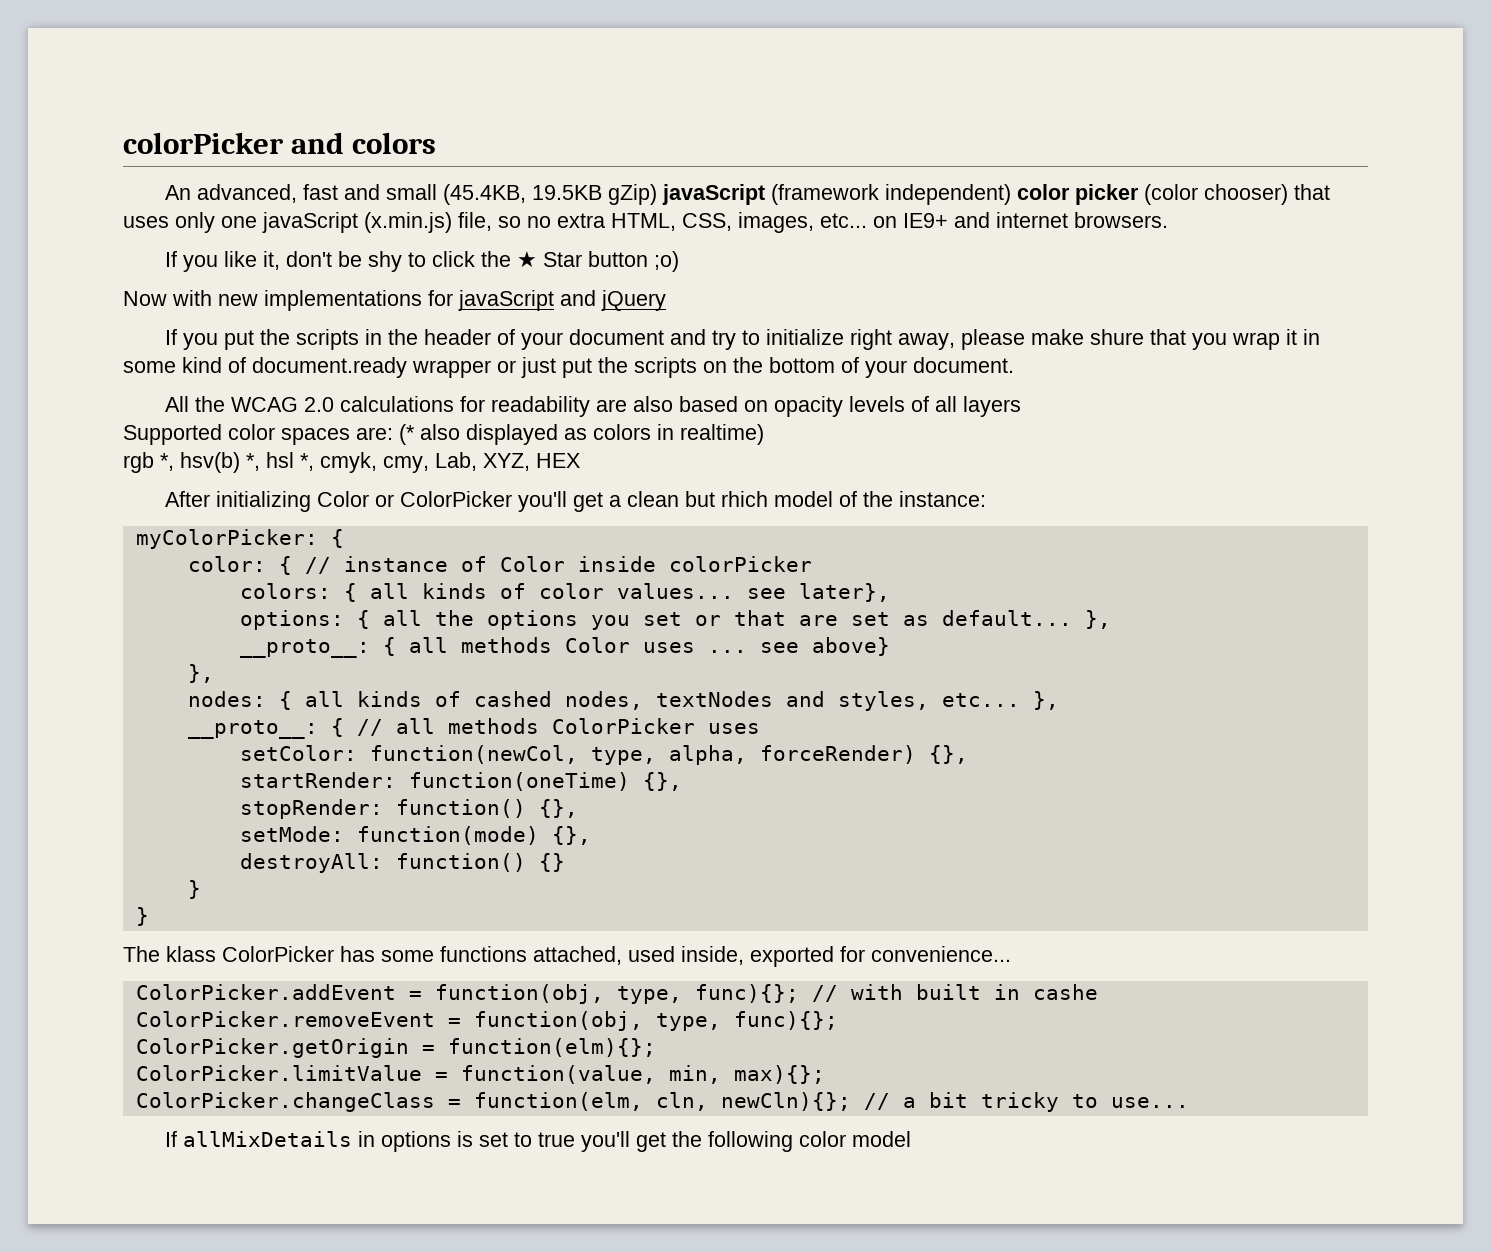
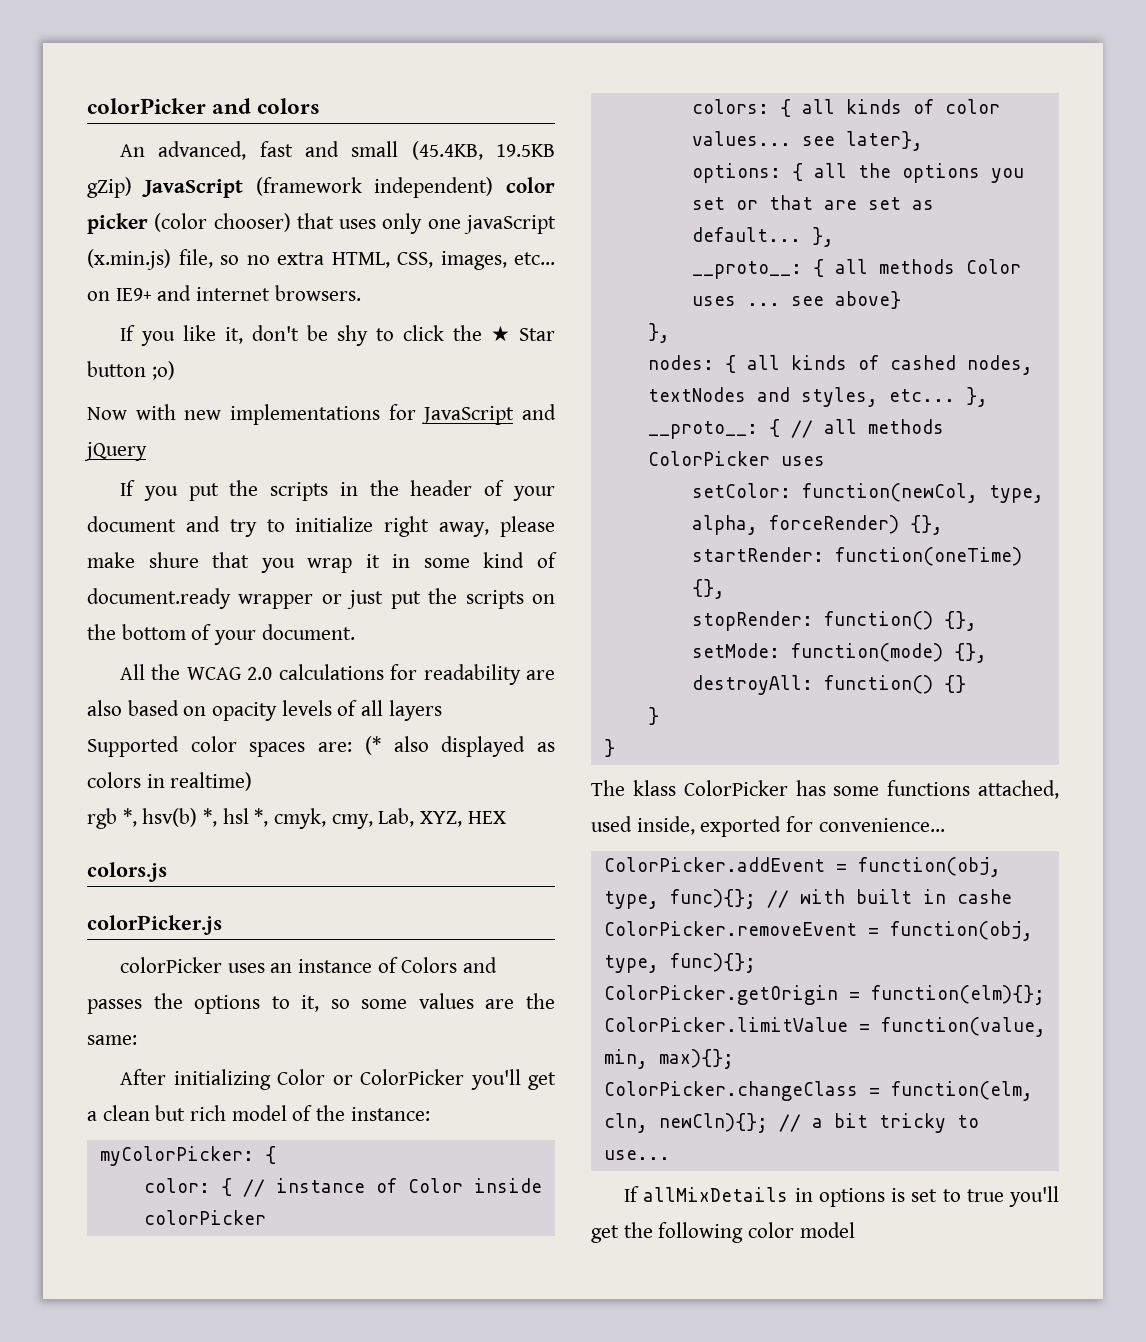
[661,184,765,205] javaScript -> [141,179,243,198] JavaScript
[458,290,554,311] javaScript -> [421,406,515,425] JavaScript
(580, 460) none -> [87,862,167,882] [87,915,222,935] [120,957,498,973] [87,993,555,1014] [87,1035,137,1045] // colors.js // colorPicker.js // colorPicker uses an instance of Colors and passes the options to it, so some values are the same:
[720,491,768,507] rhich -> [190,1105,227,1121] rich

